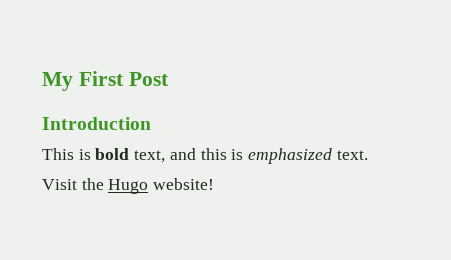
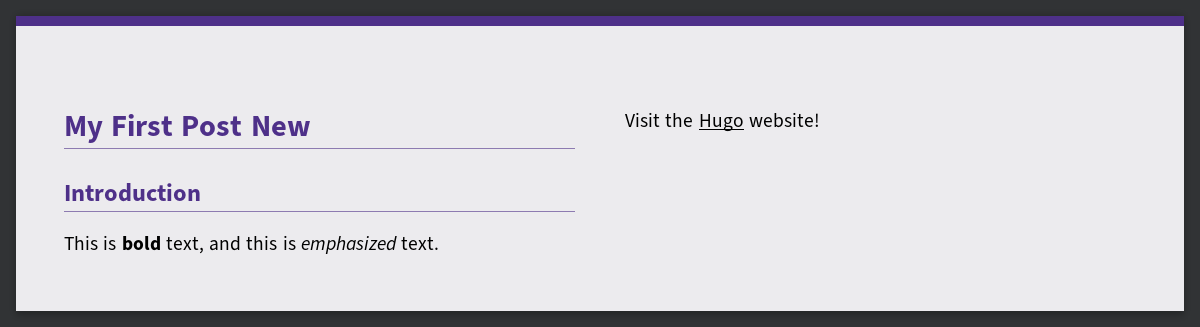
(169, 79) none -> [250,116,311,136] New

